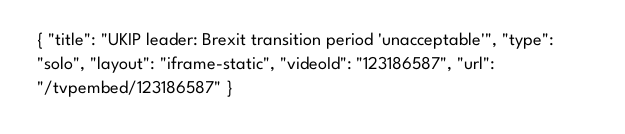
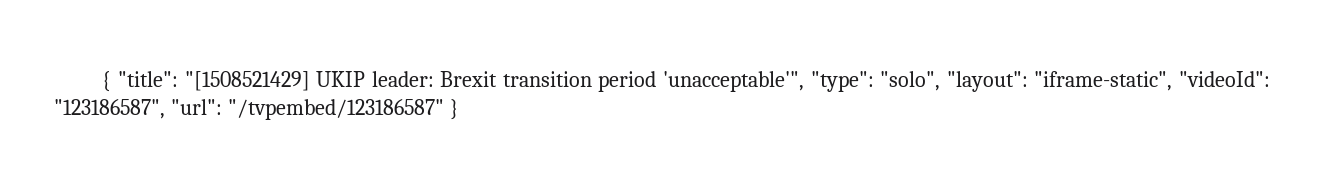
[100,33,141,46] "UKIP -> [184,71,366,91] "[1508521429] UKIP

